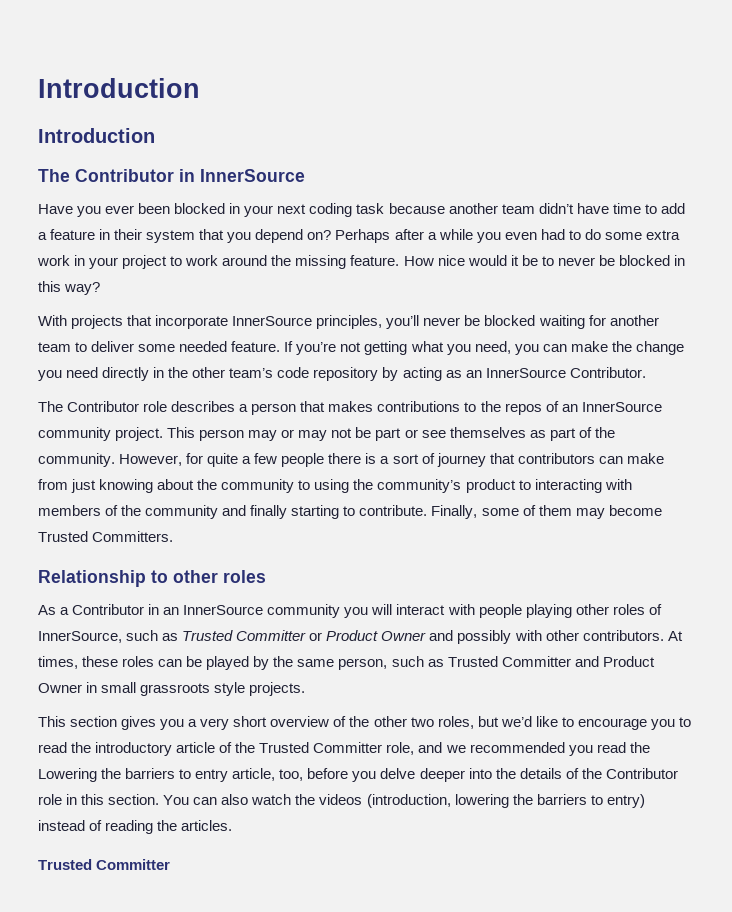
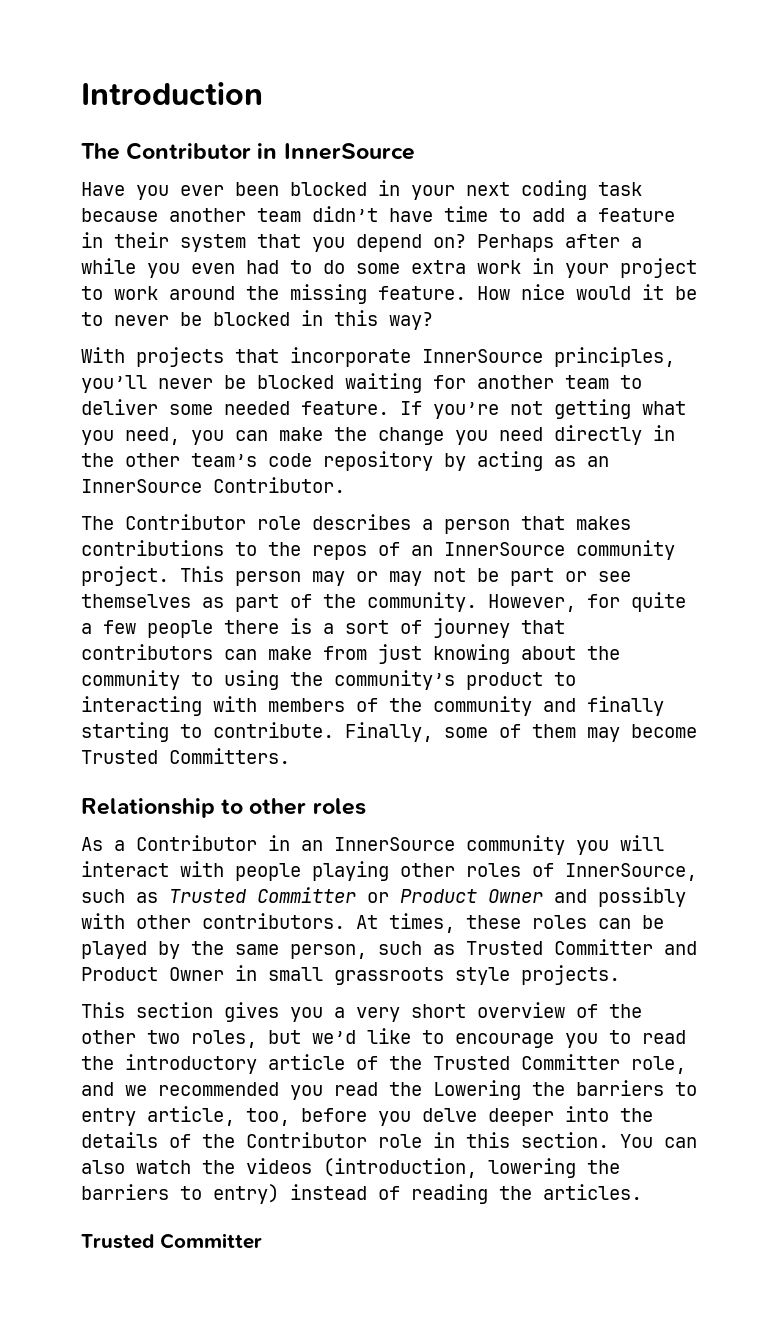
[38,78,200,98] [38,128,155,143] Introduction // Introduction -> [81,82,263,105] Introduction

